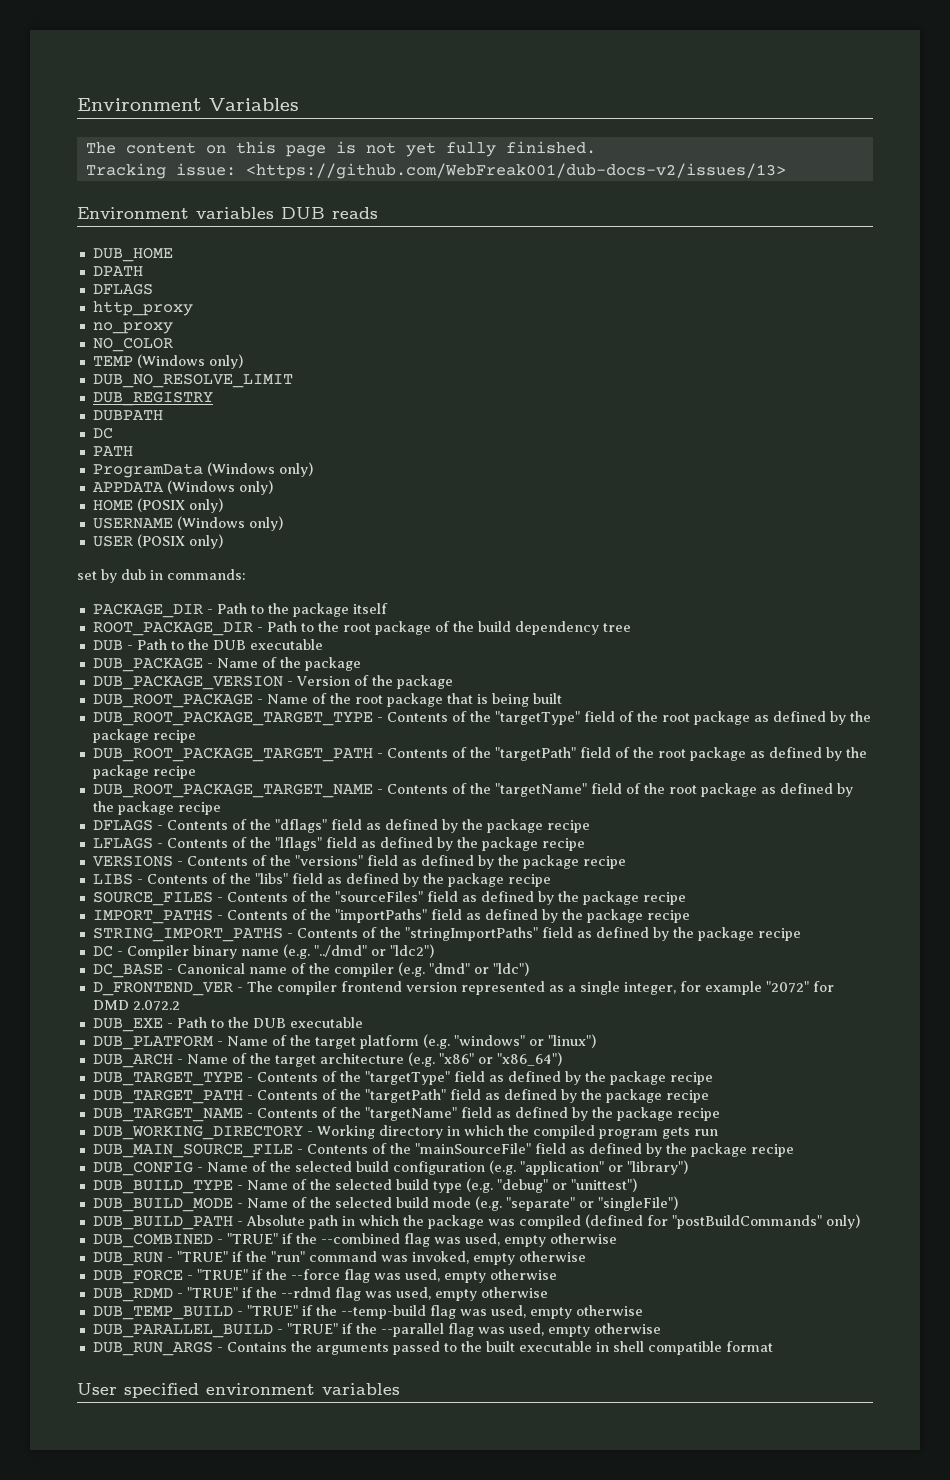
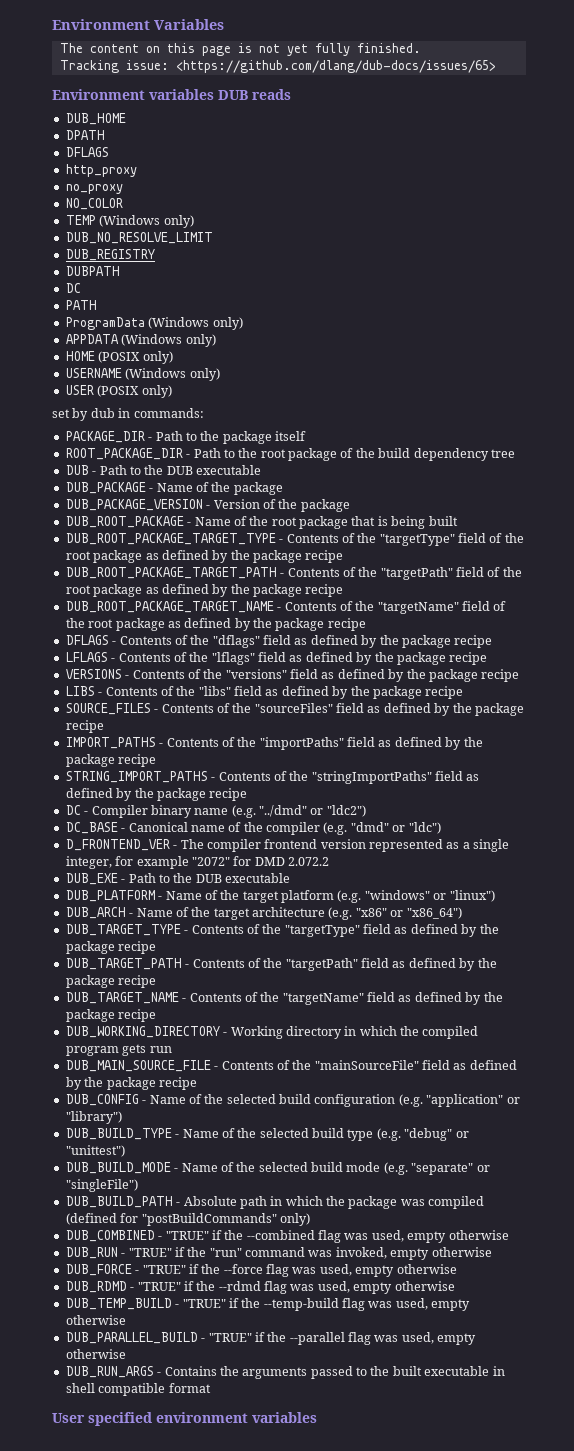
[245,163,786,179] <https://github.com/WebFreak001/dub-docs-v2/issues/13> -> [175,60,496,73] <https://github.com/dlang/dub-docs/issues/65>

